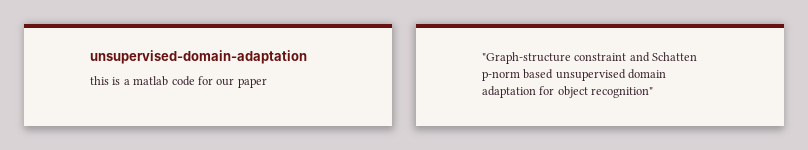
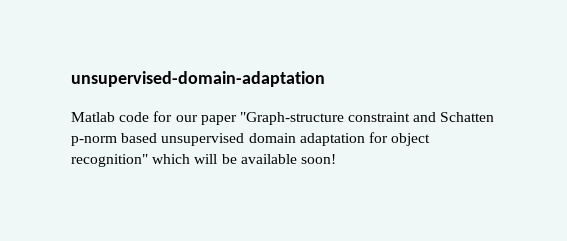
[90,76,169,86] this is a matlab -> [71,112,115,122] Matlab
(654, 92) none -> [152,154,336,164] which will be available soon!

